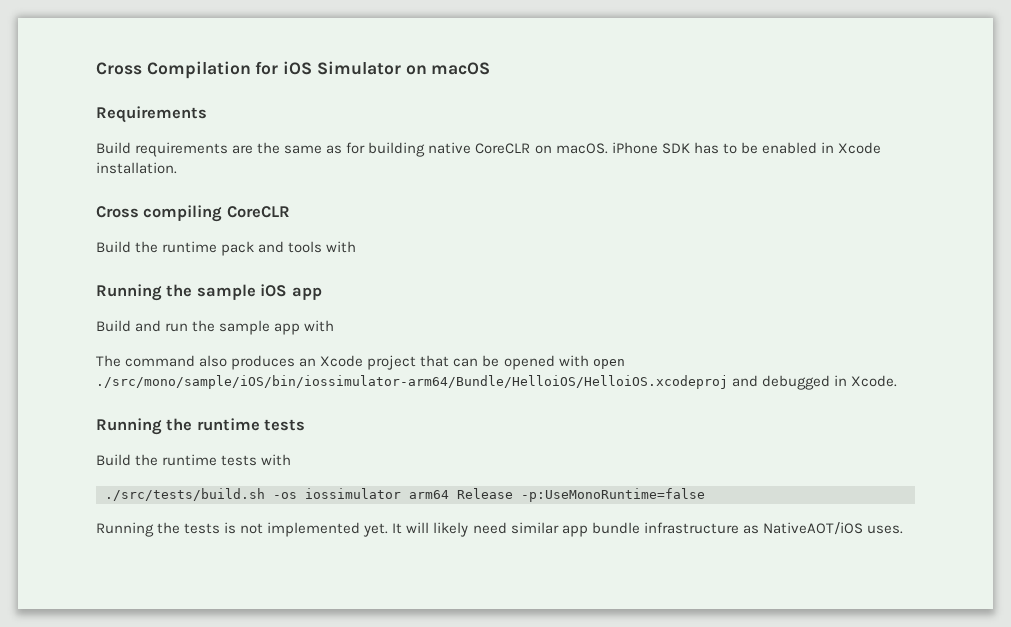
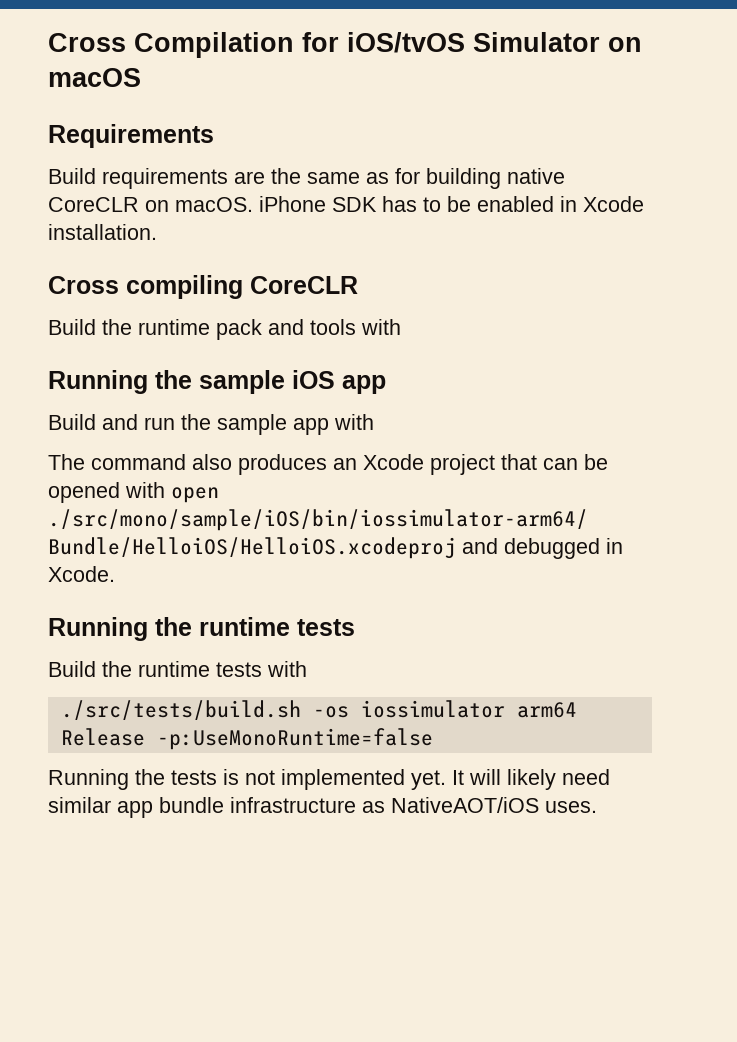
[283,61,313,75] iOS -> [347,32,465,53] iOS/tvOS

